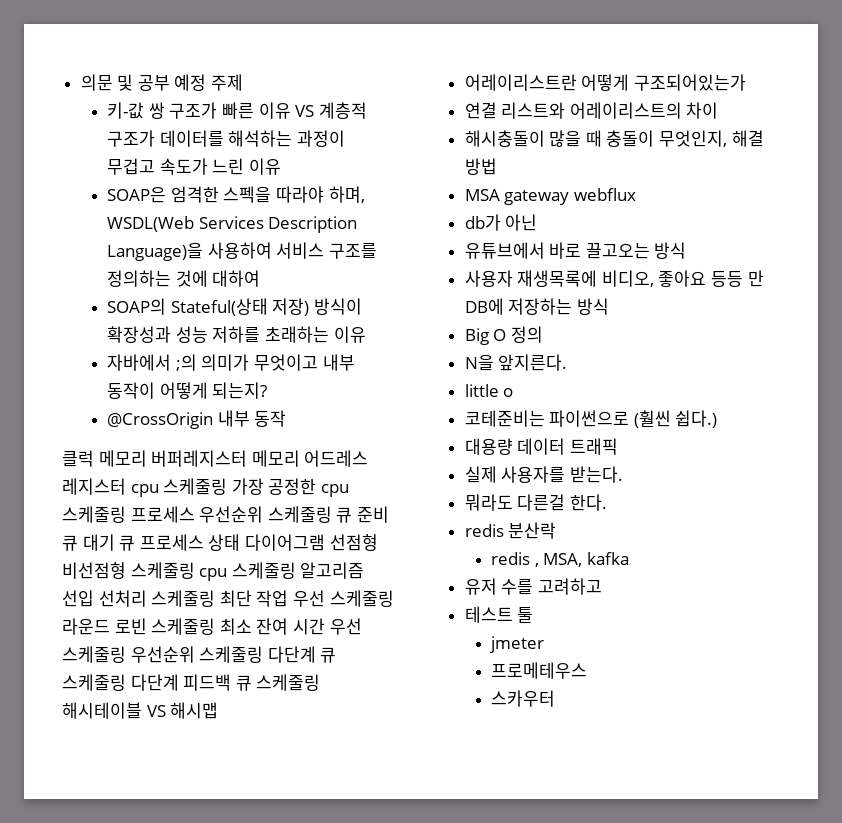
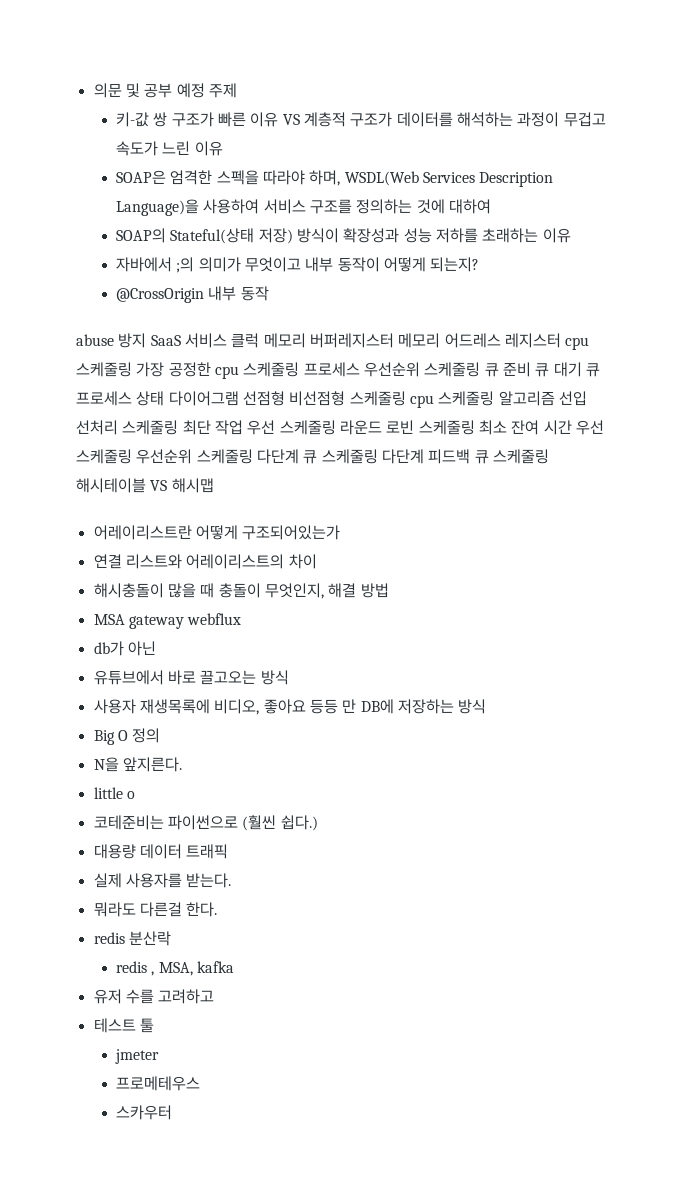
(287, 418) none -> [76,333,227,348] abuse 방지 SaaS 서비스

